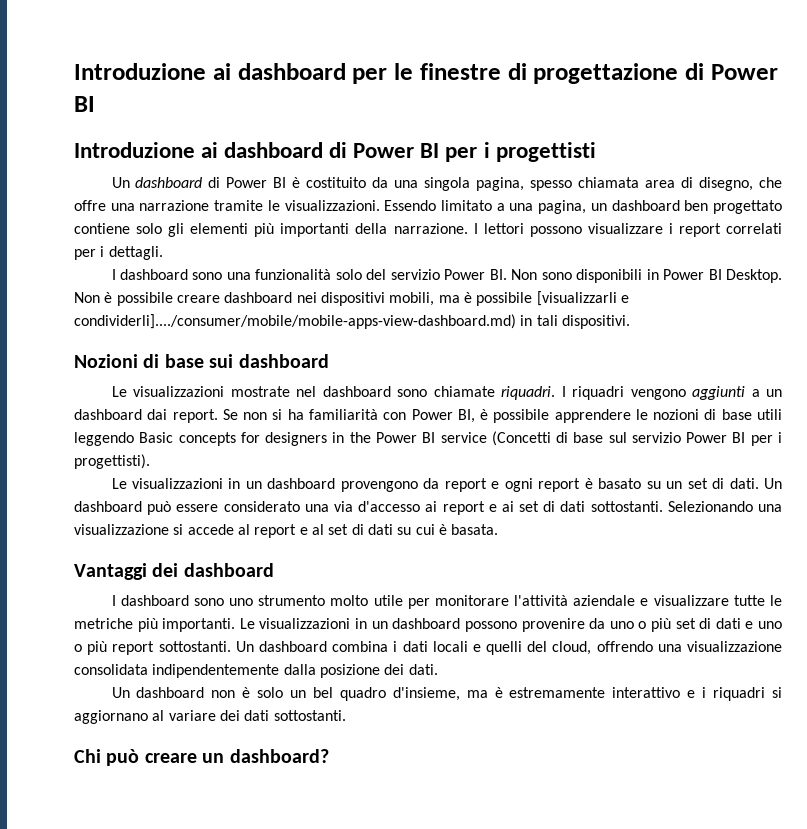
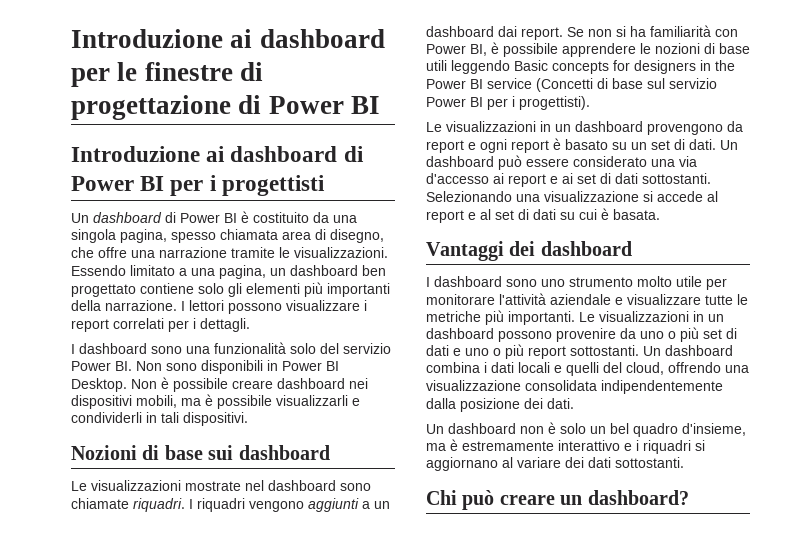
[536,291,629,306] [74,314,516,329] [visualizzarli e condividerli]..../consumer/mobile/mobile-apps-view-dashboard.md) -> [276,395,360,406] [71,412,142,423] visualizzarli e condividerli

